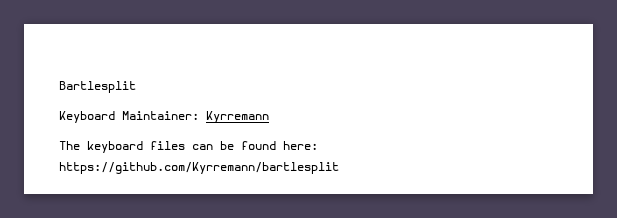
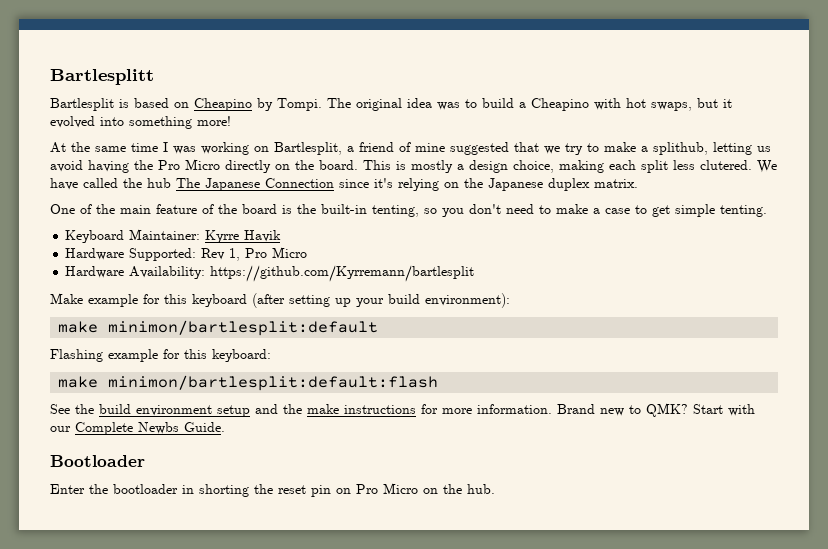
(59, 87) none -> [50,69,154,85] Bartlesplitt //
[59,111,269,123] [59,141,318,153] [59,162,339,174] // Keyboard Maintainer: Kyrremann // The keyboard files can be found here: https://github.com/Kyrremann/bartlesplit -> [119,98,732,111] [50,116,231,129] [50,142,771,155] [50,159,777,173] [50,178,638,191] [50,204,767,217] [65,229,282,243] [65,247,308,261] [65,265,475,282] [50,293,510,308] [58,320,379,336] [50,349,271,362] [58,375,439,391] [50,403,755,417] [50,422,225,435] [50,455,145,467] [50,483,495,497] is based on Cheapino by Tompi. The original idea was to build a Cheapino with hot swaps, but it evolved into something more! // At the same time I was working on Bartlesplit, a friend of mine suggested that we try to make a splithub, letting us avoid having the Pro Micro directly on the board. This is mostly a design choice, making each split less clutered. We have called the hub The Japanese Connection since it's relying on the Japanese duplex matrix. // One of the main feature of the board is the built-in tenting, so you don't need to make a case to get simple tenting. // Keyboard Maintainer: Kyrre Havik // Hardware Supported: Rev 1, Pro Micro // Hardware Availability: https://github.com/Kyrremann/bartlesplit // Make example for this keyboard (after setting up your build environment): // make minimon/bartlesplit:default // Flashing example for this keyboard: // make minimon/bartlesplit:default:flash // See the build environment setup and the make instructions for more information. Brand new to QMK? Start with our Complete Newbs Guide. // Bootloader // Enter the bootloader in shorting the reset pin on Pro Micro on the hub.

